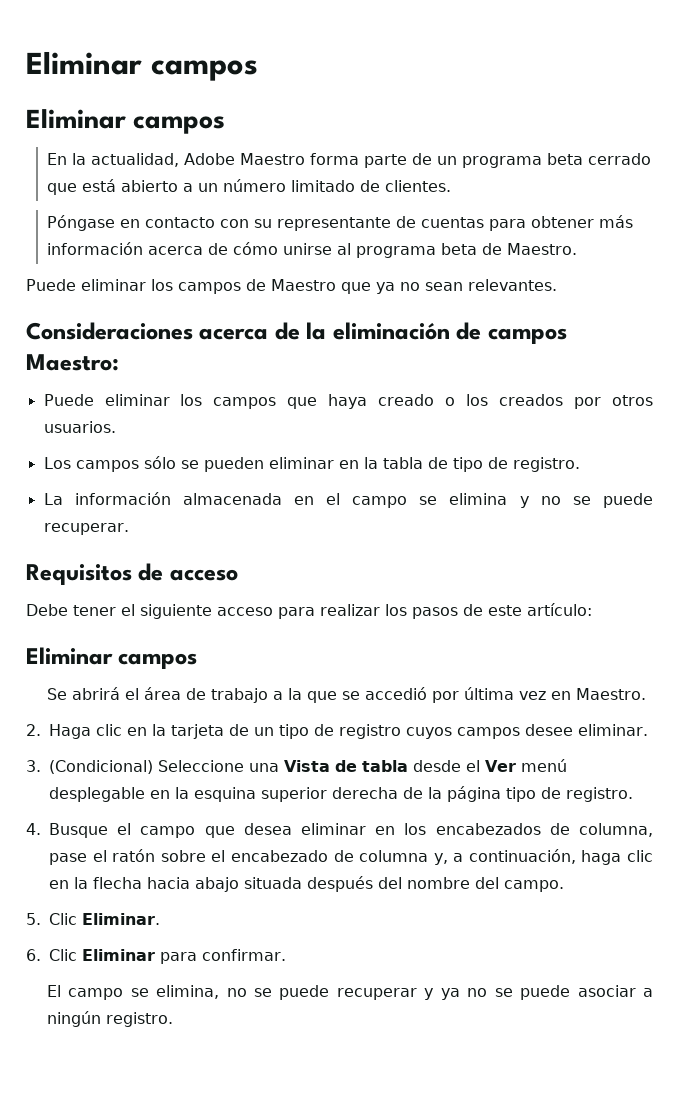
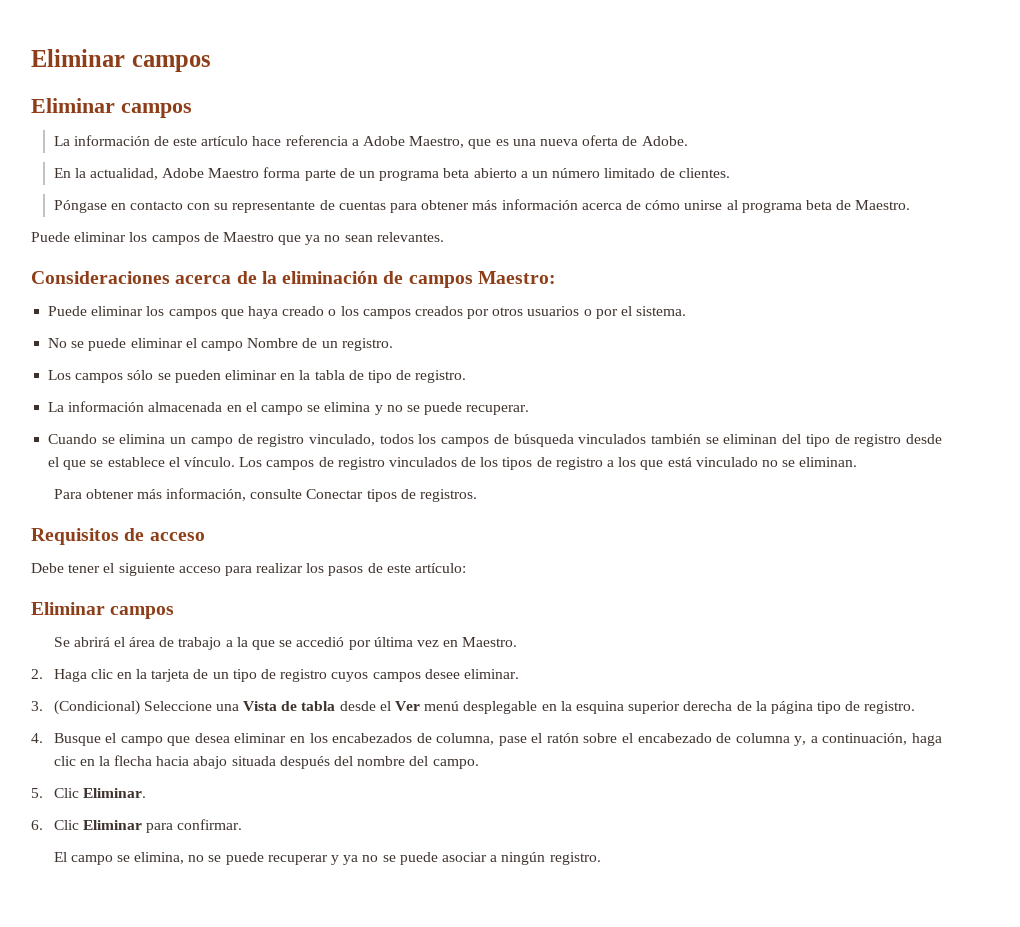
(226, 125) none -> [53,135,688,149] // La información de este artículo hace referencia a Adobe Maestro, que es una nueva oferta de Adobe.
[587,153,651,165] [46,179,116,195] cerrado que está -> (470, 173) none
(489, 400) none -> [362,309,411,319] campos
[43,421,116,433] usuarios. -> [527,306,687,319] [48,338,393,351] usuarios o por el sistema. // No se puede eliminar el campo Nombre de un registro.
(129, 529) none -> [48,434,942,447] [48,457,858,470] [53,488,478,502] // Cuando se elimina un campo de registro vinculado, todos los campos de búsqueda vinculados también se eliminan del tipo de registro desde el que se establece el vínculo. Los campos de registro vinculados de los tipos de registro a los que está vinculado no se eliminan. // Para obtener más información, consulte Conectar tipos de registros.

